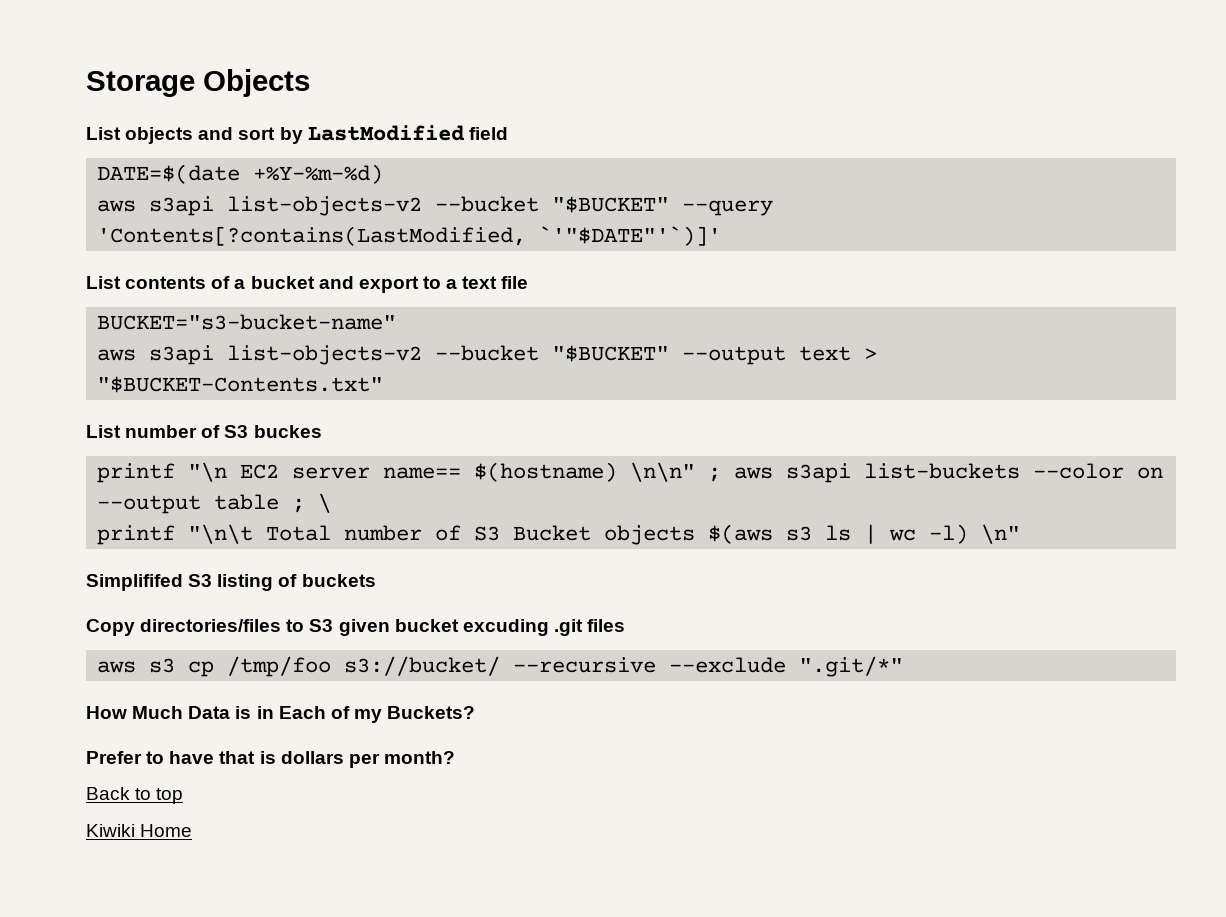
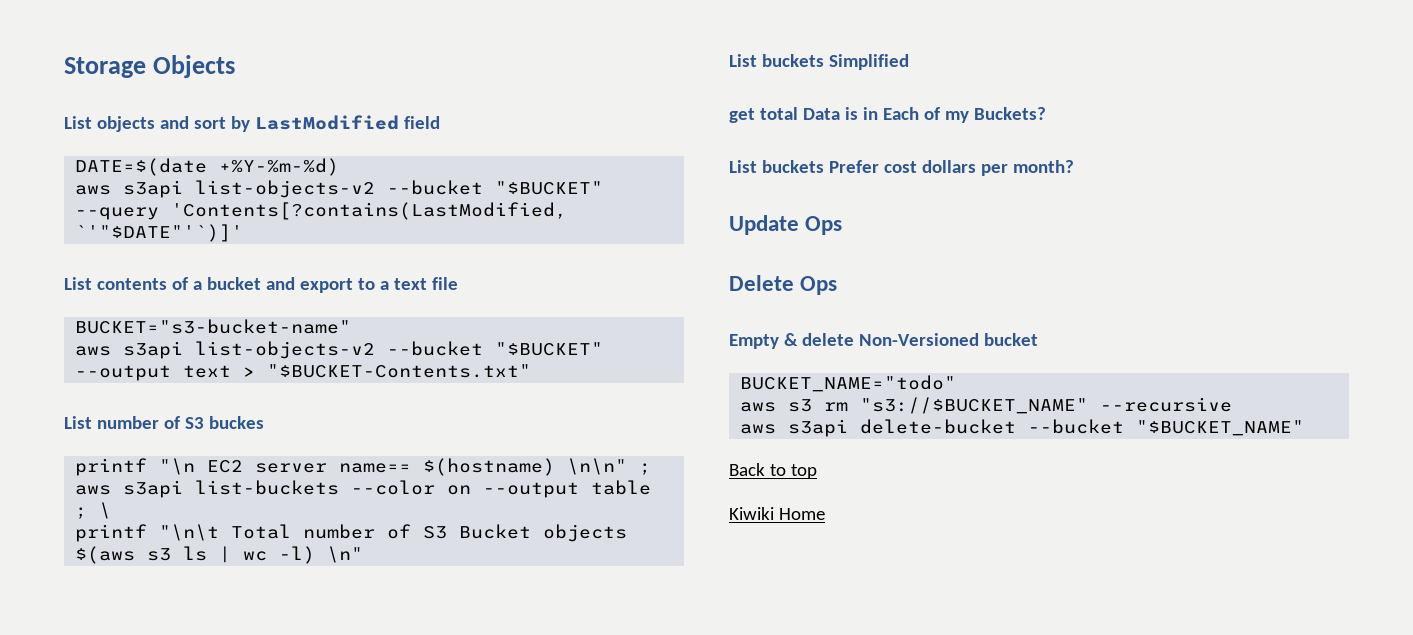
[86,574,376,591] [86,619,626,636] [97,656,904,677] [86,706,184,719] Simplififed S3 listing of buckets // Copy directories/files to S3 given bucket excuding .git files // aws s3 cp /tmp/foo s3://bucket/ --recursive --exclude ".git/*" // How Much -> [729,54,909,70] [729,107,798,123] List buckets Simplified // get total
[86,751,455,768] Prefer to have that is dollars per month? -> [729,160,1074,176] [729,215,843,235] [729,275,838,295] [729,333,1038,349] [740,375,957,392] [740,397,1233,414] [740,419,1305,437] List buckets Prefer cost dollars per month? // Update Ops // Delete Ops // Empty & delete Non-Versioned bucket // BUCKET_NAME="todo" // aws s3 rm "s3://$BUCKET_NAME" --recursive // aws s3api delete-bucket --bucket "$BUCKET_NAME"

